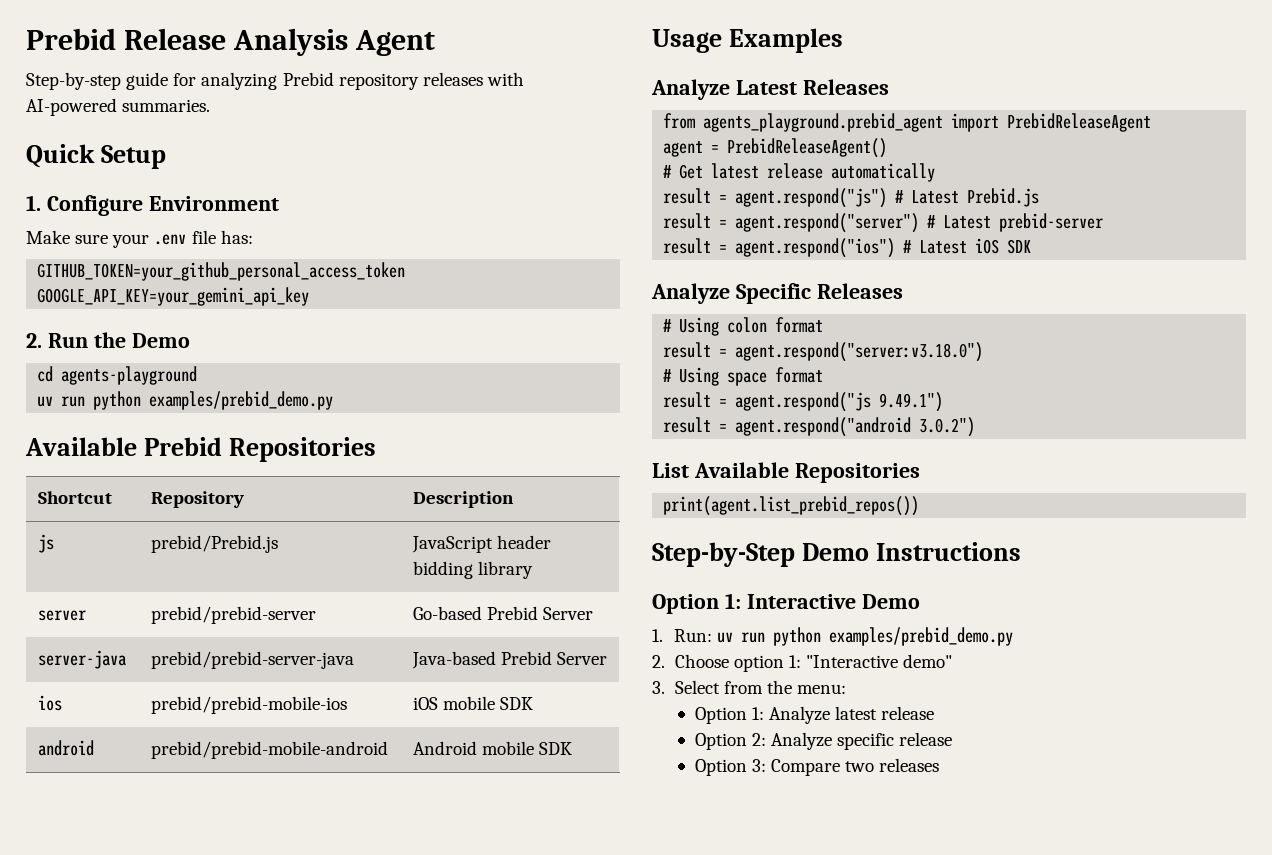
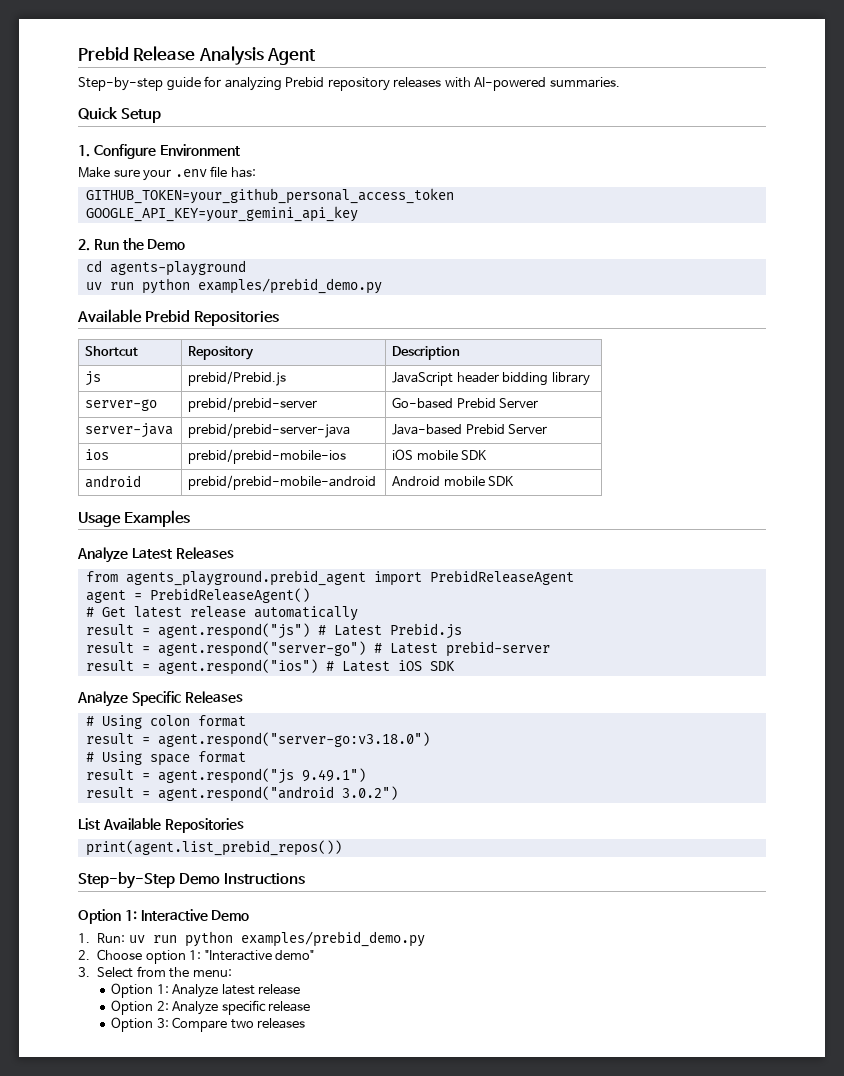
[38,610,87,621] server -> [85,399,158,411] server-go
[735,213,920,233] agent.respond("server") -> [157,641,366,657] agent.respond("server-go")
[735,342,984,362] agent.respond("server:v3.18.0") -> [157,732,430,748] agent.respond("server-go:v3.18.0")

